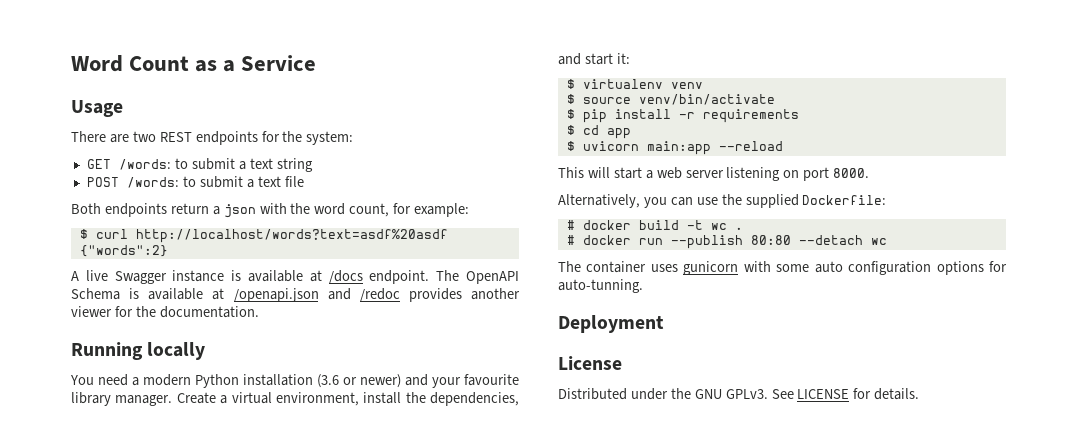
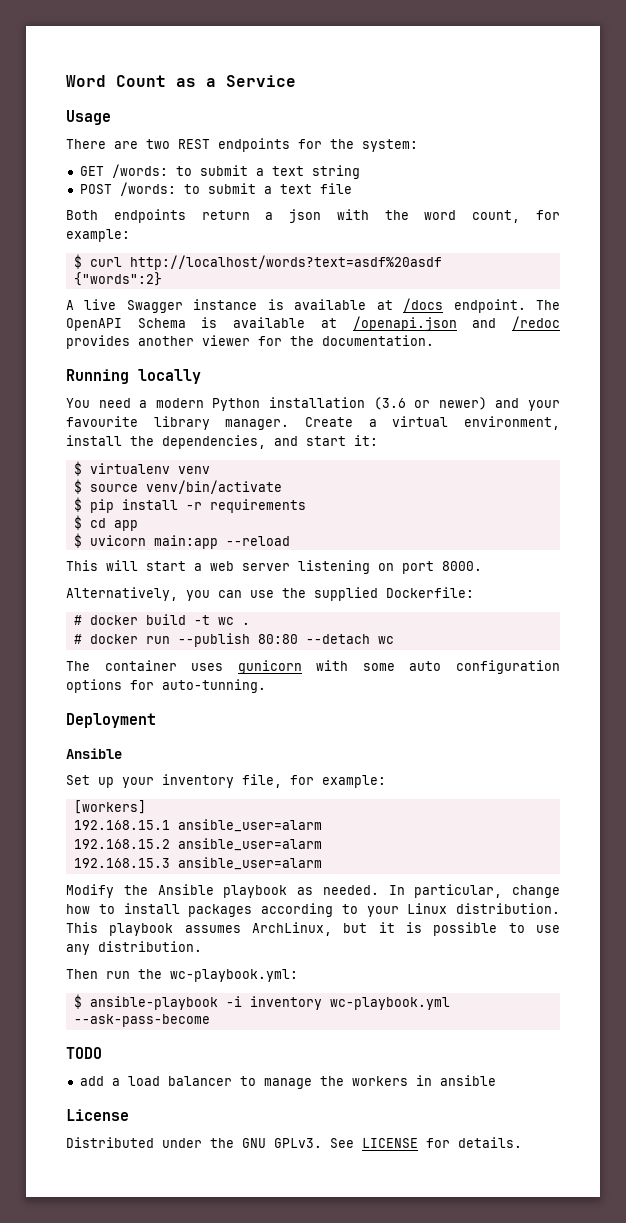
(664, 324) none -> [66,748,122,759] [66,774,386,788] [73,800,146,814] [73,819,322,832] [73,838,322,851] [73,857,322,870] [66,884,560,898] [66,903,560,917] [66,922,560,936] [66,941,202,955] [66,969,298,982] [73,994,450,1010] [73,1014,210,1027] [66,1047,102,1059] [79,1075,496,1089] // Ansible // Set up your inventory file, for example: // [workers] // 192.168.15.1 ansible_user=alarm // 192.168.15.2 ansible_user=alarm // 192.168.15.3 ansible_user=alarm // Modify the Ansible playbook as needed. In particular, change how to install packages according to your Linux distribution. This playbook assumes ArchLinux, but it is possible to use any distribution. // Then run the wc-playbook.yml: // $ ansible-playbook -i inventory wc-playbook.yml --ask-pass-become // TODO // add a load balancer to manage the workers in ansible

